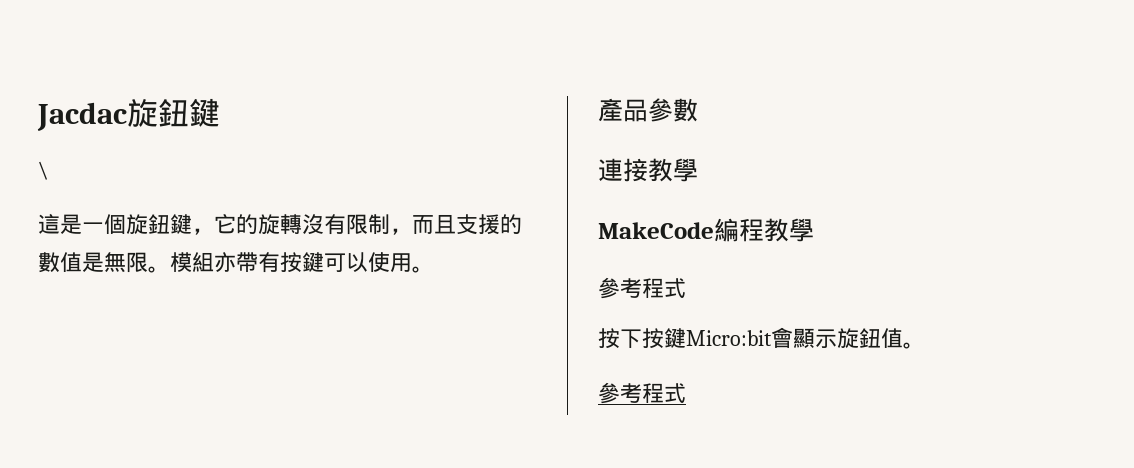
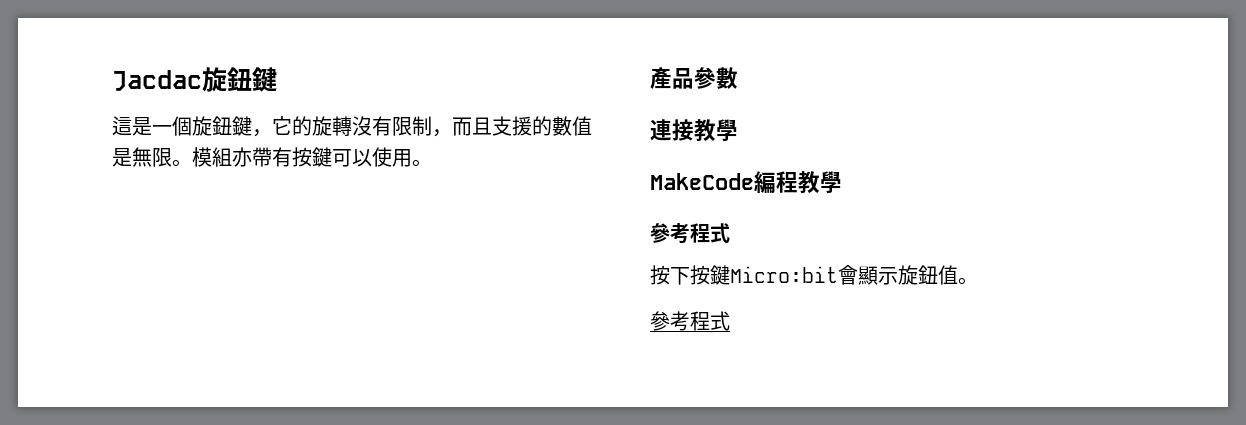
[38,161,49,180] // \ -> (277, 79) none

